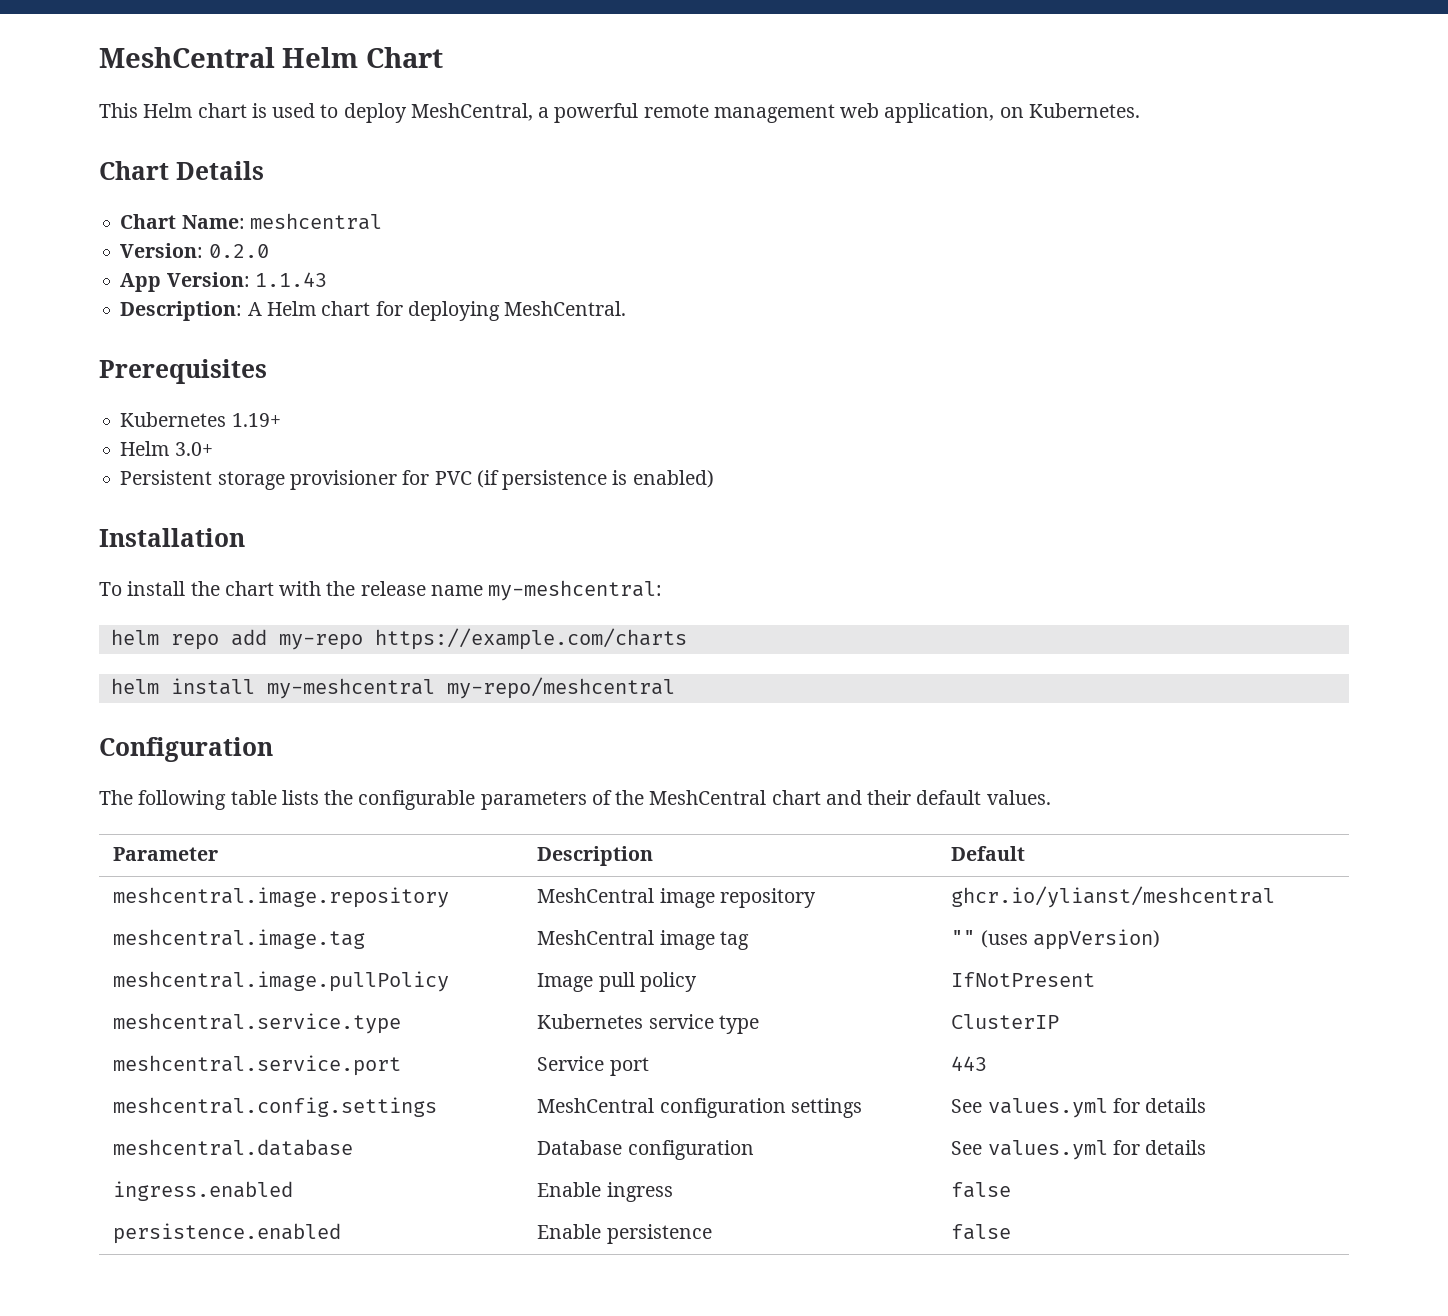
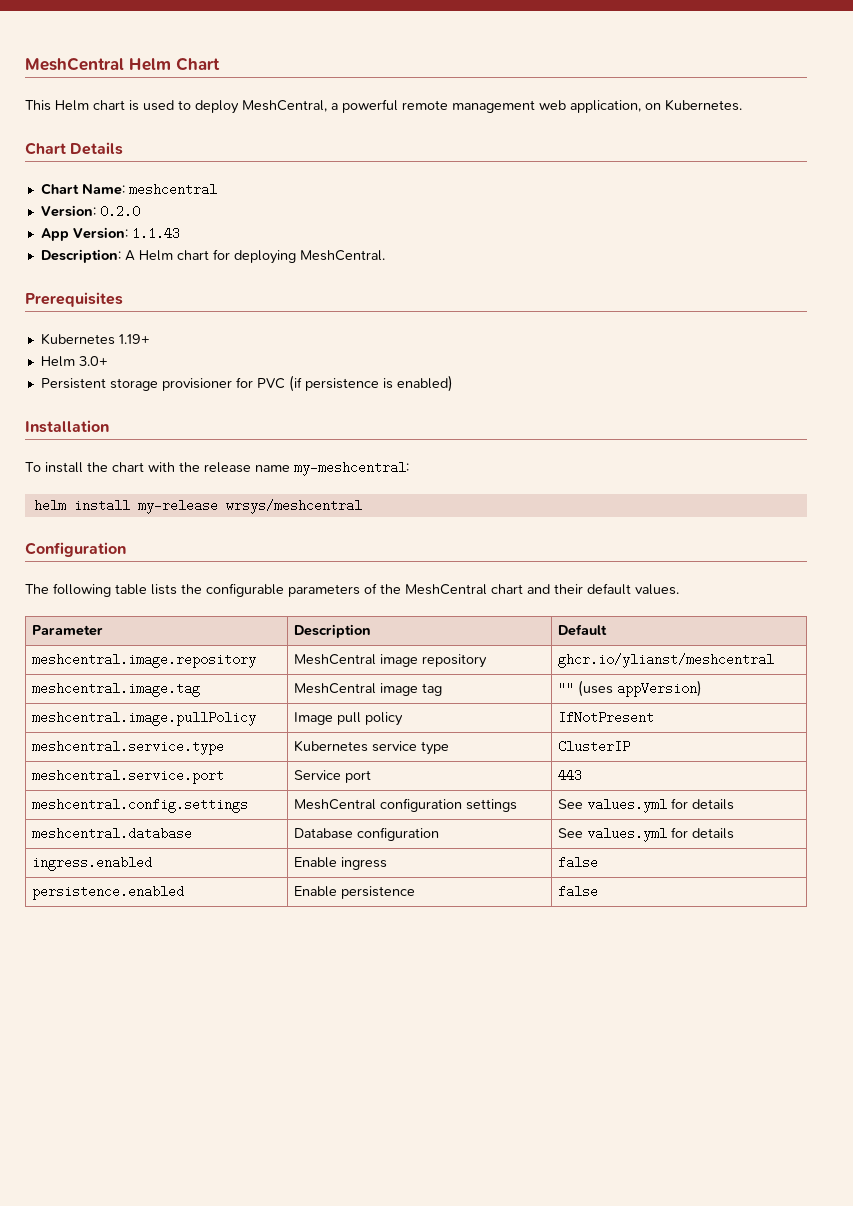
[110,628,687,650] // helm repo add my-repo https://example.com/charts -> (409, 468) none
[266,677,675,699] my-meshcentral my-repo/meshcentral -> [137,499,362,514] my-release wrsys/meshcentral

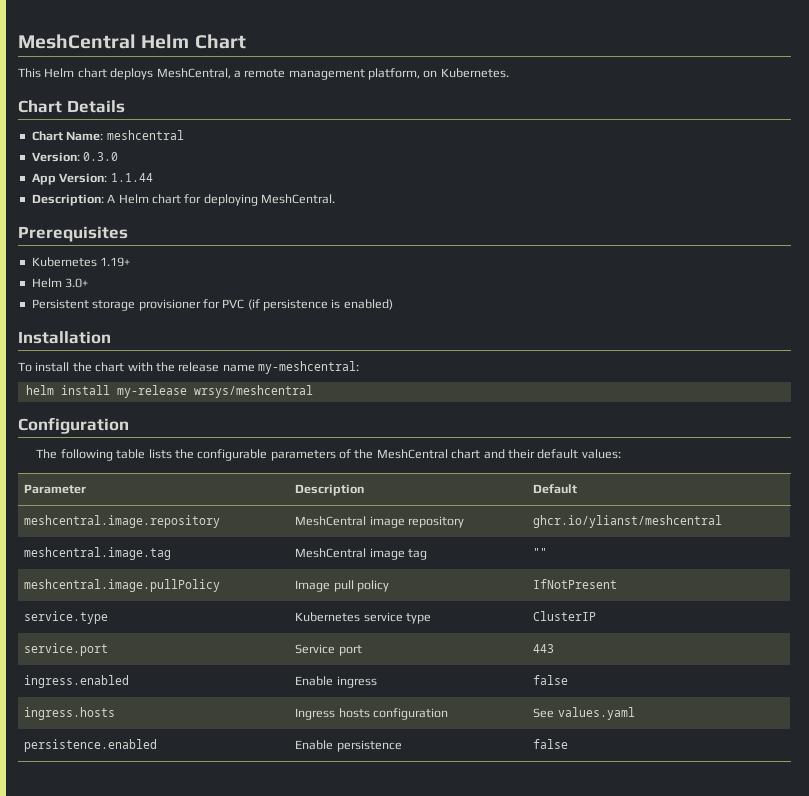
[129,100,239,114] is used to deploy -> [110,68,154,80] deploys
[342,99,398,113] powerful -> (241, 74) none
[539,100,641,113] web application, -> [368,68,420,80] platform,
[99,205,140,218] 0.2.0 -> [83,152,119,161] 0.3.0
[131,227,180,240] 1.1.43 -> [110,173,153,182] 1.1.44
[635,584,679,595] values. -> [581,449,621,459] values:
[577,680,702,697] (uses appVersion) -> (548, 552) none
[31,740,224,755] meshcentral.service.type -> [24,611,109,624] service.type
[31,769,224,784] meshcentral.service.port -> [24,643,109,656] service.port
[31,798,248,813] [293,798,517,812] [557,798,734,813] [31,827,192,840] [293,827,439,841] [557,827,734,842] [31,856,152,871] [293,857,387,870] [557,856,598,869] meshcentral.config.settings | MeshCentral configuration settings | See values.yml for details // meshcentral.database | Database configuration | See values.yml for details // ingress.enabled | Enable ingress | false -> [24,675,130,688] [295,676,377,688] [533,675,569,685] [24,707,116,720] [295,708,449,720] [533,707,635,720] ingress.enabled | Enable ingress | false // ingress.hosts | Ingress hosts configuration | See values.yaml

